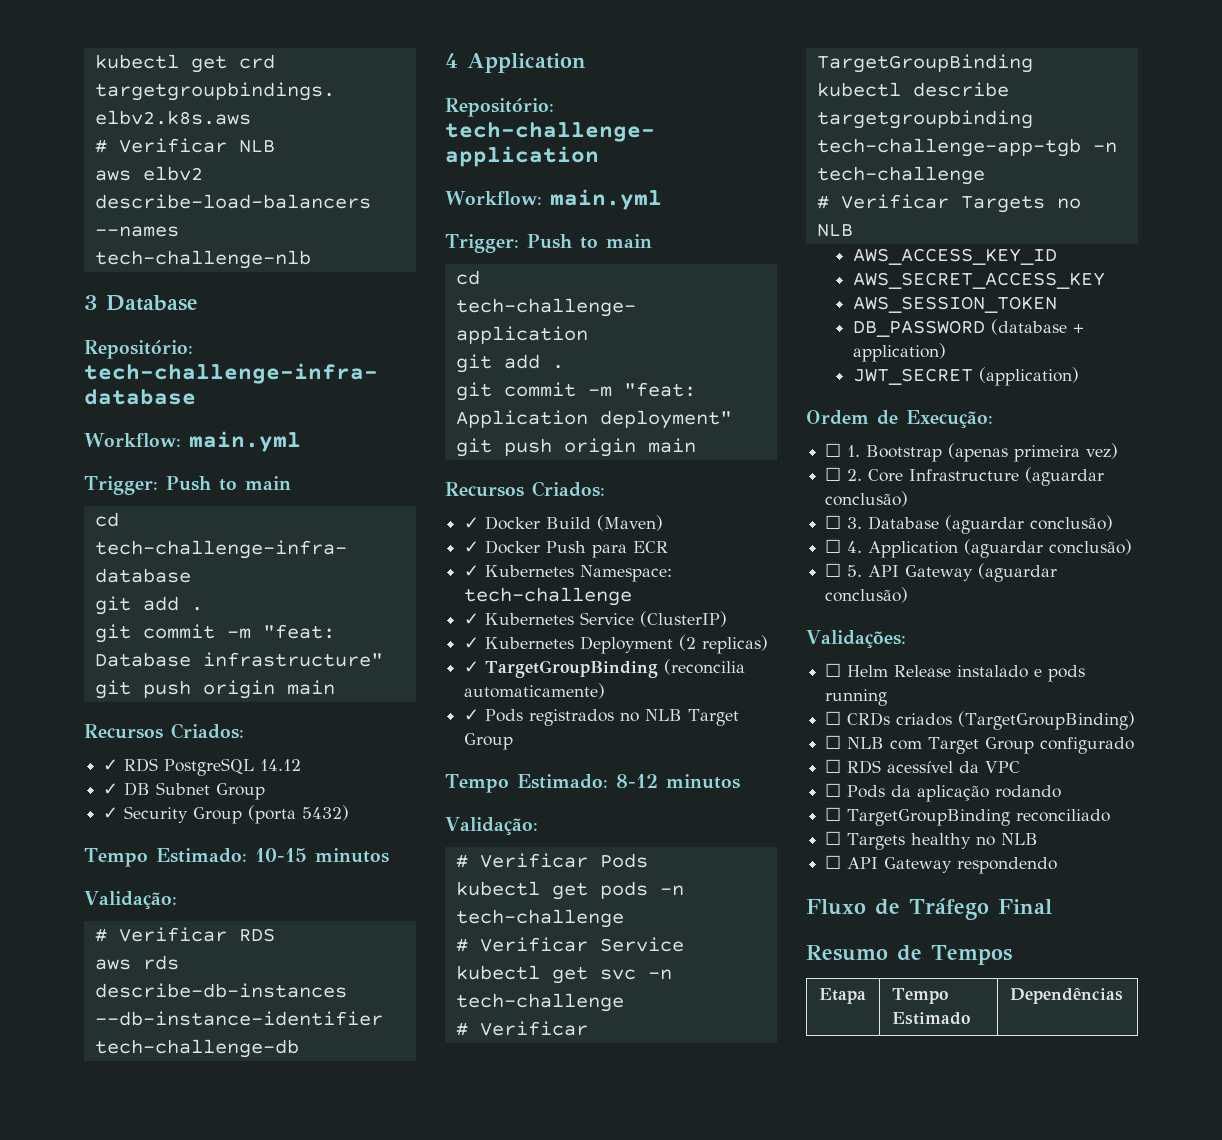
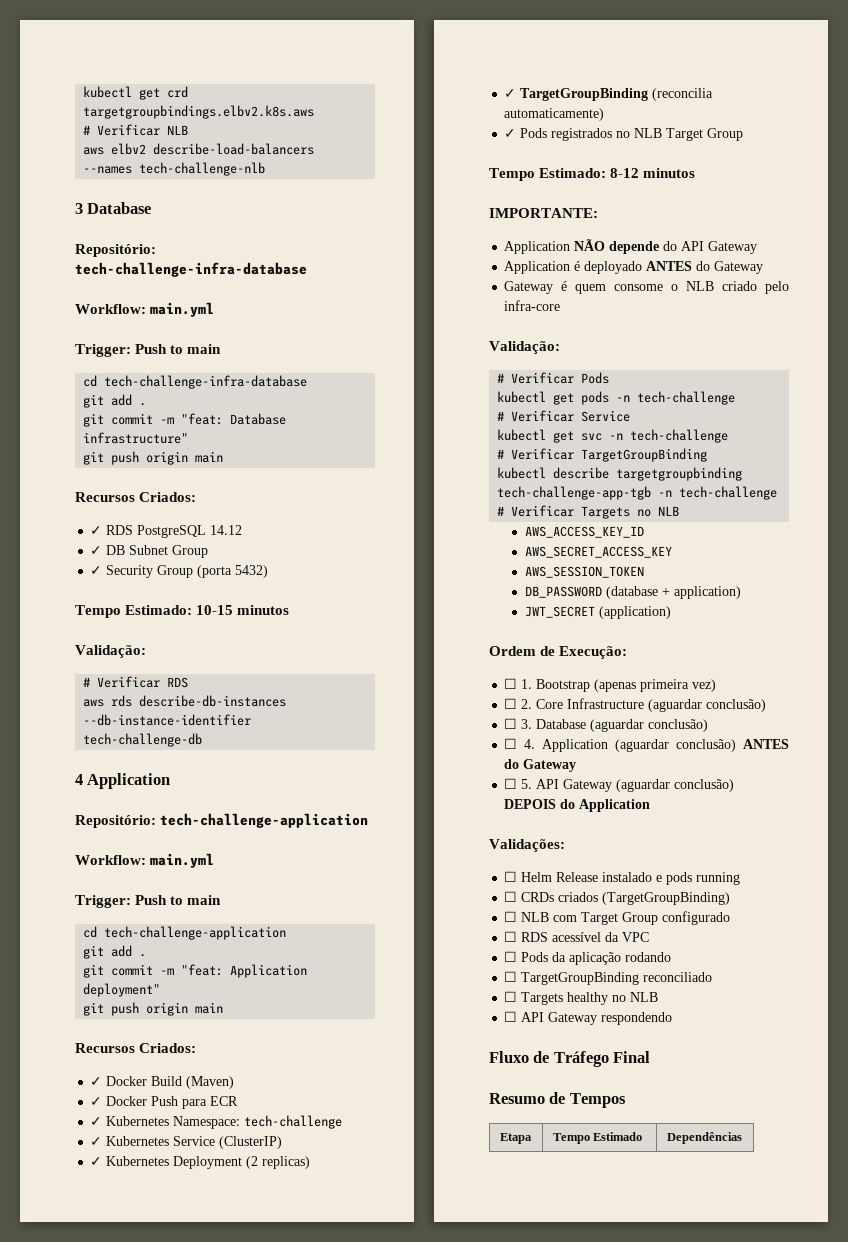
(740, 781) none -> [489,208,598,218] [504,239,758,254] [504,261,764,274] [504,281,789,294] [504,300,561,311] // IMPORTANTE: // Application NÃO depende do API Gateway // Application é deployado ANTES do Gateway // Gateway é quem consome o NLB criado pelo infra-core
(1133, 547) none -> [743,739,789,749] [504,759,577,772] ANTES do Gateway
(909, 595) none -> [504,799,651,812] DEPOIS do Application

